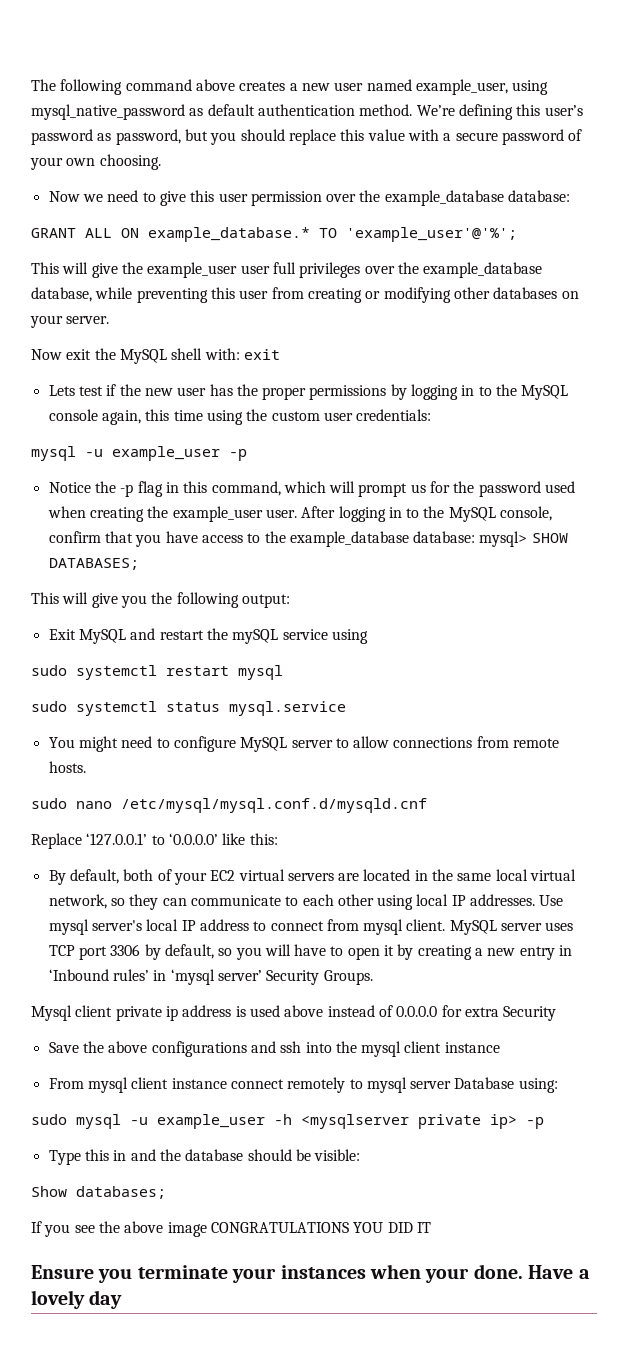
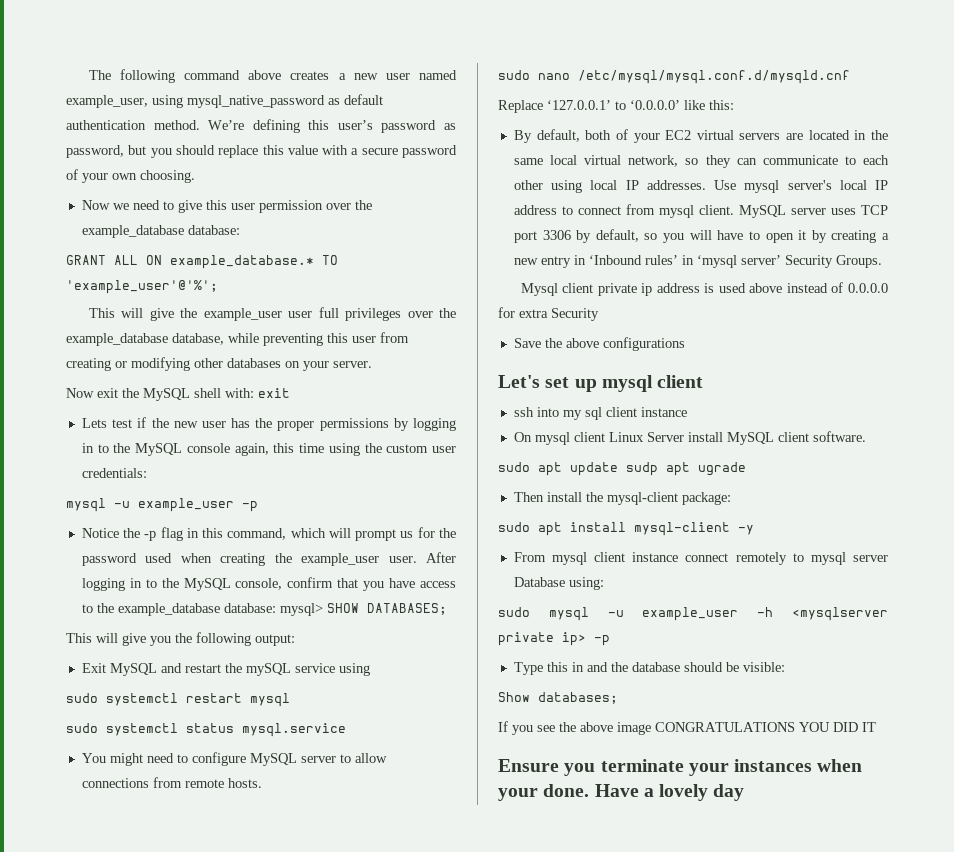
[250,1041,500,1057] and ssh into the mysql client instance -> [498,375,704,392] [513,407,687,420] [513,431,866,445] [498,462,746,476] [513,492,731,505] [498,522,754,536] // Let's set up mysql client // ssh into my sql client instance // On mysql client Linux Server install MySQL client software. // sudo apt update sudp apt ugrade // Then install the mysql-client package: // sudo apt install mysql-client -y

